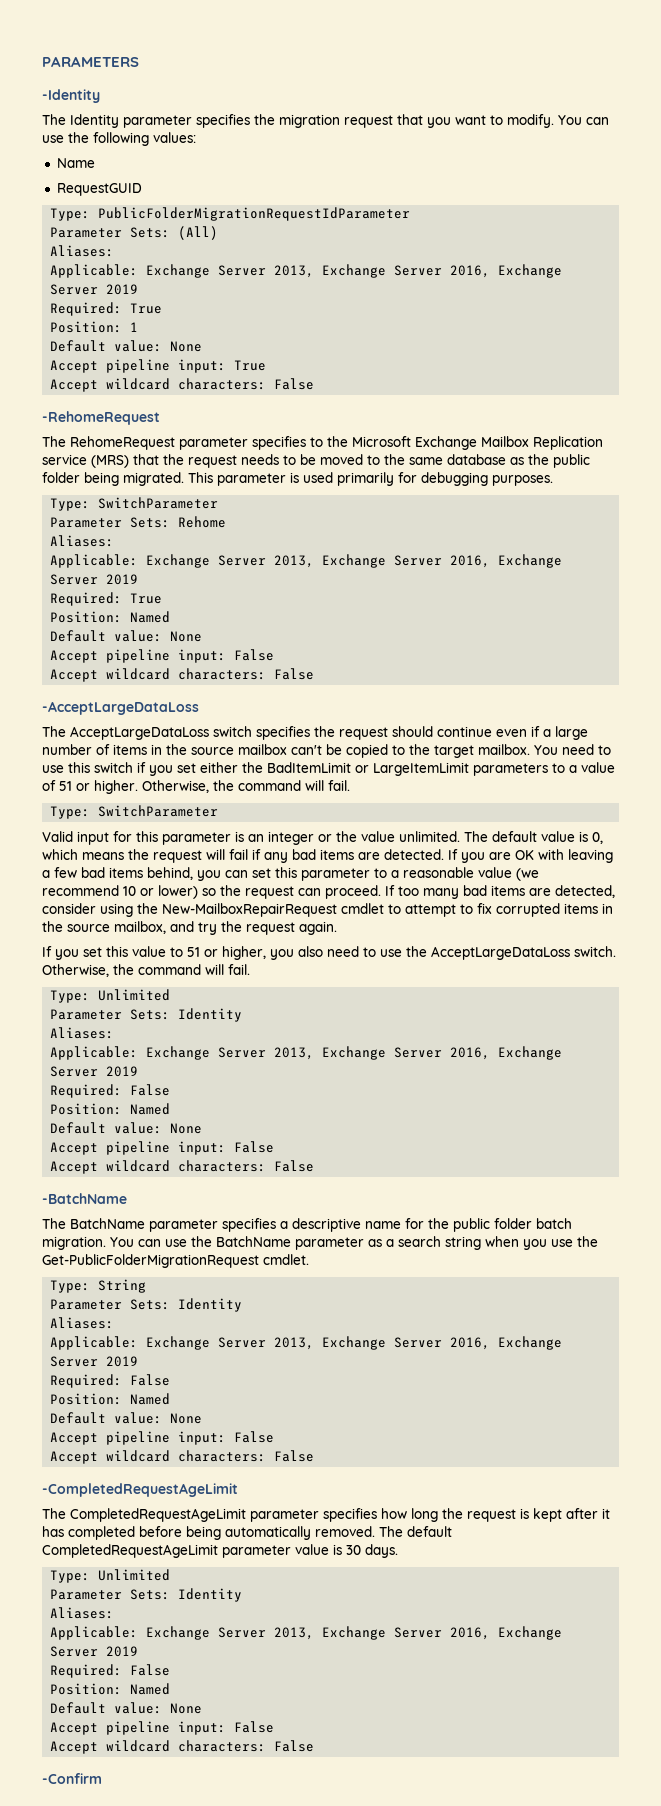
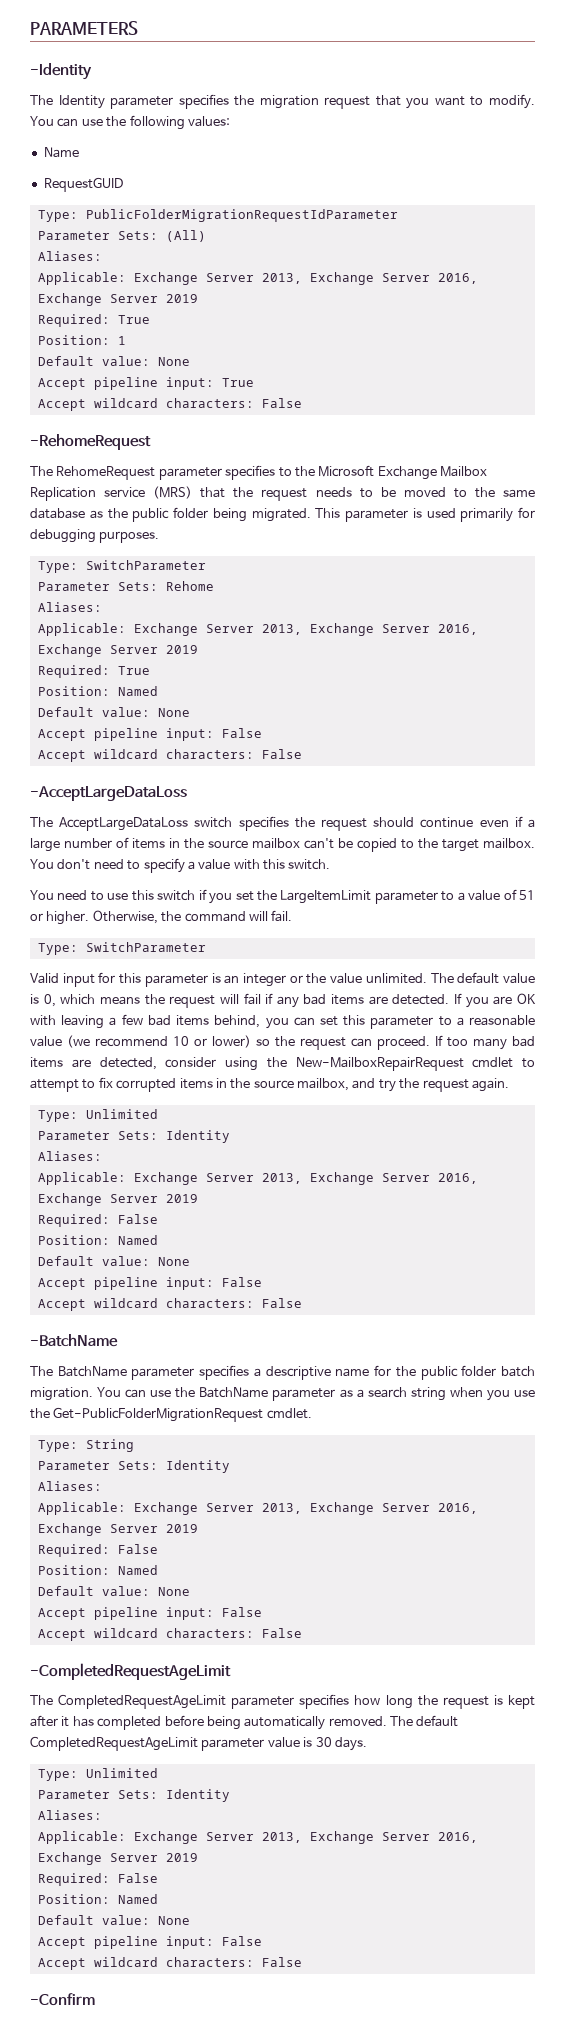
(558, 750) none -> [57,858,331,873] [30,890,54,900] don't need to specify a value with this switch. // You
[200,762,548,776] either the BadItemLimit or LargeItemLimit parameters -> [256,890,438,904] the LargeItemLimit parameter
[42,946,616,960] [42,964,250,977] // If you set this value to 51 or higher, you also need to use the AcceptLargeDataLoss switch. Otherwise, the command will fail. -> (509, 1085) none

